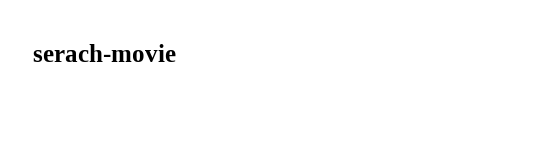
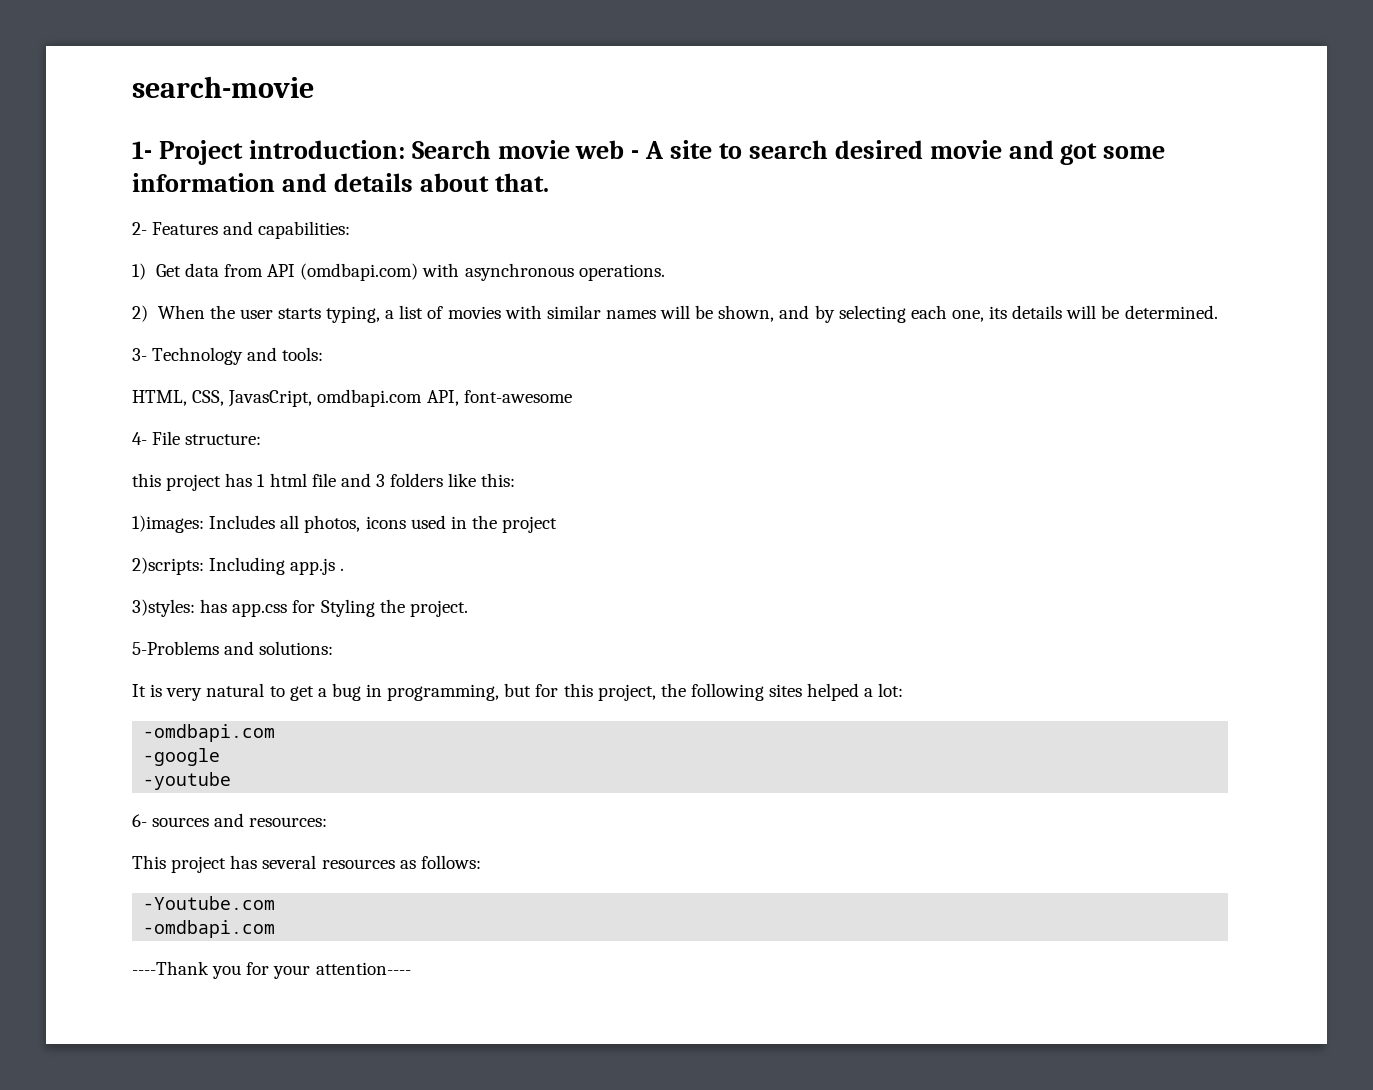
[33,44,176,62] serach-movie -> [132,76,314,98] [132,140,1166,165] [132,173,549,192] [132,221,351,239] [132,263,665,281] [132,305,1218,323] [132,347,324,365] [132,389,572,407] [132,431,262,445] [132,473,516,491] [132,515,558,533] [132,557,345,575] [132,599,468,617] [132,641,334,655] [132,683,904,701] [143,724,276,742] [143,748,221,766] [143,772,232,790] [132,813,328,827] [132,855,481,873] [143,896,276,910] [143,920,276,938] [132,961,411,979] search-movie // 1- Project introduction: Search movie web - A site to search desired movie and got some information and details about that. // 2- Features and capabilities: // 1) Get data from API (omdbapi.com) with asynchronous operations. // 2) When the user starts typing, a list of movies with similar names will be shown, and by selecting each one, its details will be determined. // 3- Technology and tools: // HTML, CSS, JavasCript, omdbapi.com API, font-awesome // 4- File structure: // this project has 1 html file and 3 folders like this: // 1)images: Includes all photos, icons used in the project // 2)scripts: Including app.js . // 3)styles: has app.css for Styling the project. // 5-Problems and solutions: // It is very natural to get a bug in programming, but for this project, the following sites helped a lot: // -omdbapi.com // -google // -youtube // 6- sources and resources: // This project has several resources as follows: // -Youtube.com // -omdbapi.com // ----Thank you for your attention----

